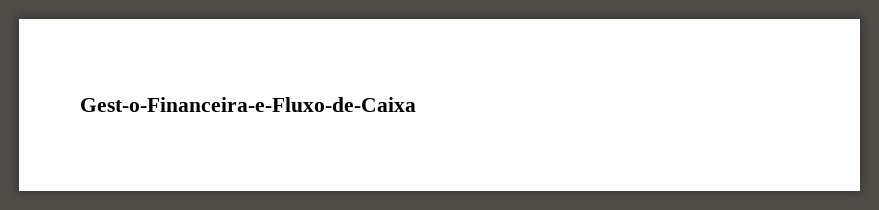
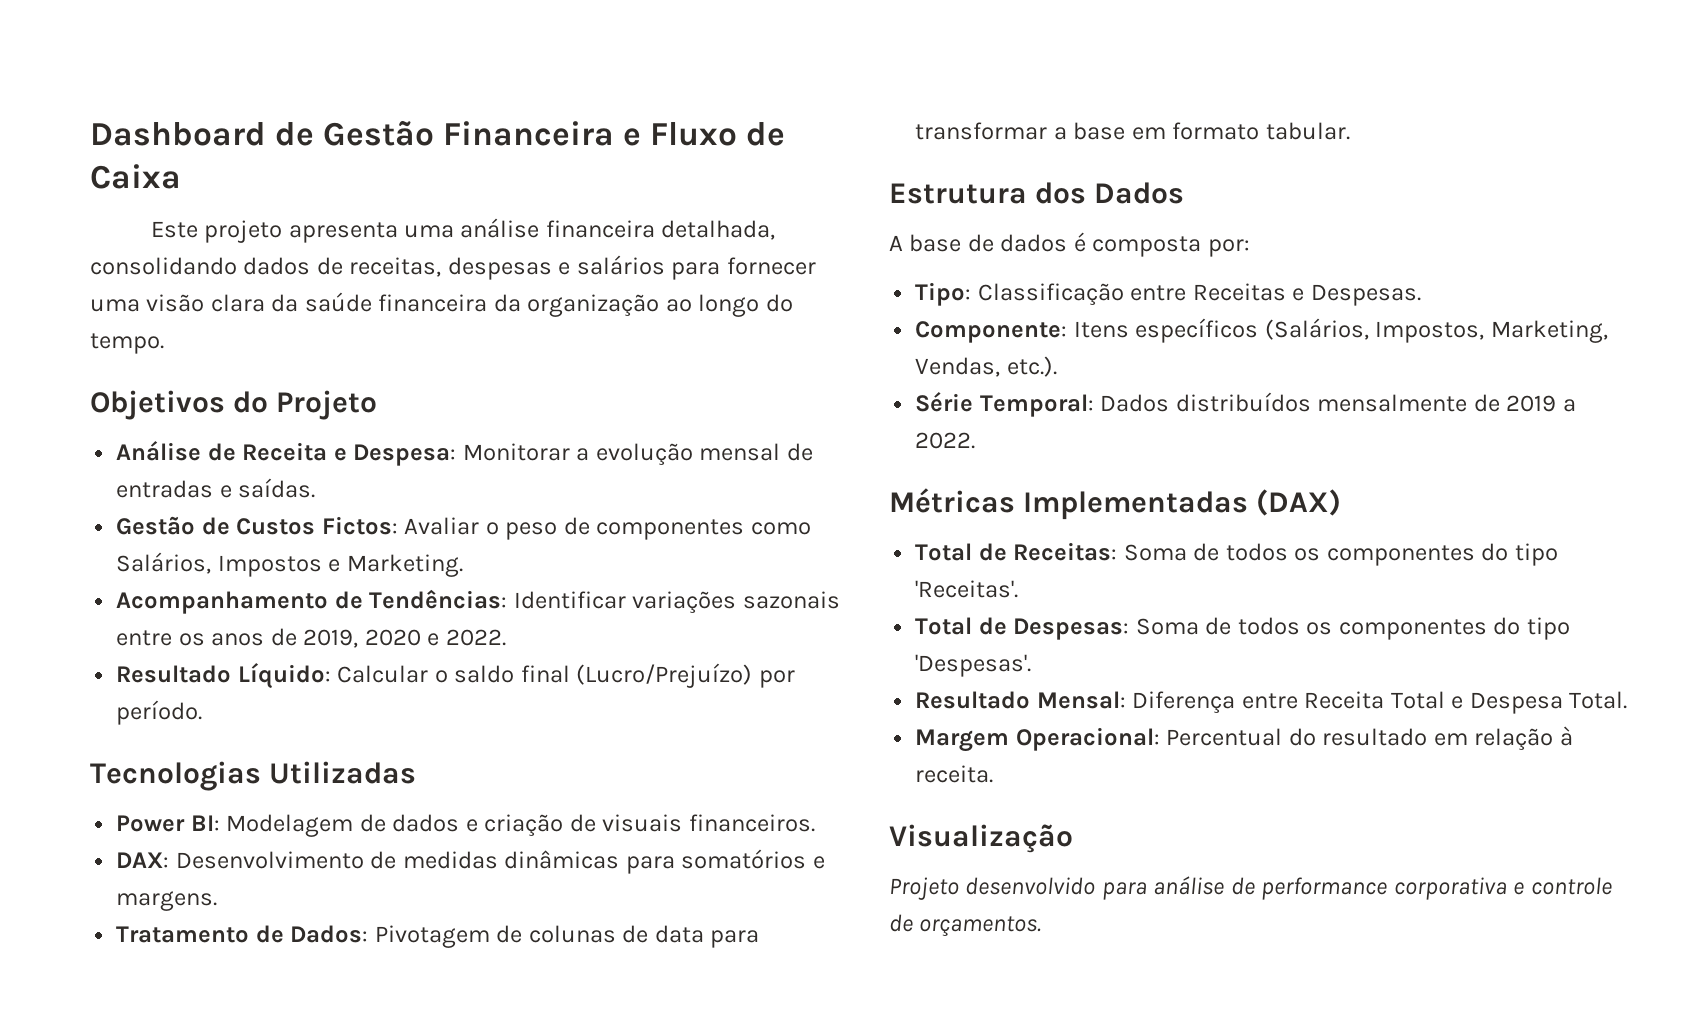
[80,97,416,112] Gest-o-Financeira-e-Fluxo-de-Caixa -> [90,120,786,146] [90,164,181,189] [150,218,776,243] [90,255,816,280] [90,292,793,317] [90,333,164,354] [90,390,378,420] [116,441,813,466] [116,478,316,498] [116,516,811,540] [116,552,463,577] [116,589,840,614] [116,628,506,648] [116,663,795,689] [116,700,203,725] [90,761,417,791] [116,814,815,837] [116,849,825,874] [116,891,218,911] [116,925,760,948] [915,122,1350,140] [889,182,1185,204] [889,232,1250,257] [915,282,1421,306] [915,318,1608,343] [915,356,1057,377] [915,392,1576,417] [915,432,976,449] [889,488,1342,520] [915,542,1558,566] [915,580,1019,598] [915,617,1570,640] [915,654,1032,677] [915,691,1628,714] [915,726,1573,752] [915,765,994,783] [889,824,1073,853] [889,876,1612,900] [889,914,1042,937] Dashboard de Gestão Financeira e Fluxo de Caixa // Este projeto apresenta uma análise financeira detalhada, consolidando dados de receitas, despesas e salários para fornecer uma visão clara da saúde financeira da organização ao longo do tempo. // Objetivos do Projeto // Análise de Receita e Despesa: Monitorar a evolução mensal de entradas e saídas. // Gestão de Custos Fictos: Avaliar o peso de componentes como Salários, Impostos e Marketing. // Acompanhamento de Tendências: Identificar variações sazonais entre os anos de 2019, 2020 e 2022. // Resultado Líquido: Calcular o saldo final (Lucro/Prejuízo) por período. // Tecnologias Utilizadas // Power BI: Modelagem de dados e criação de visuais financeiros. // DAX: Desenvolvimento de medidas dinâmicas para somatórios e margens. // Tratamento de Dados: Pivotagem de colunas de data para transformar a base em formato tabular. // Estrutura dos Dados // A base de dados é composta por: // Tipo: Classificação entre Receitas e Despesas. // Componente: Itens específicos (Salários, Impostos, Marketing, Vendas, etc.). // Série Temporal: Dados distribuídos mensalmente de 2019 a 2022. // Métricas Implementadas (DAX) // Total de Receitas: Soma de todos os componentes do tipo 'Receitas'. // Total de Despesas: Soma de todos os componentes do tipo 'Despesas'. // Resultado Mensal: Diferença entre Receita Total e Despesa Total. // Margem Operacional: Percentual do resultado em relação à receita. // Visualização // Projeto desenvolvido para análise de performance corporativa e controle de orçamentos.

